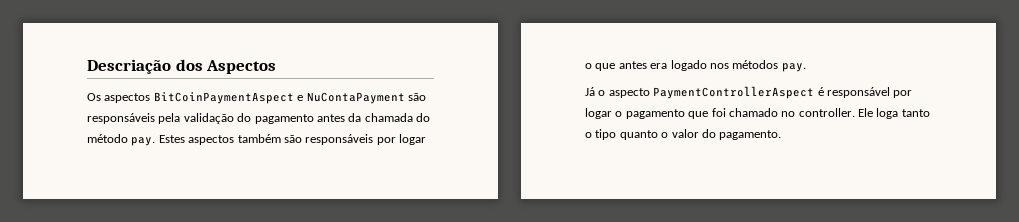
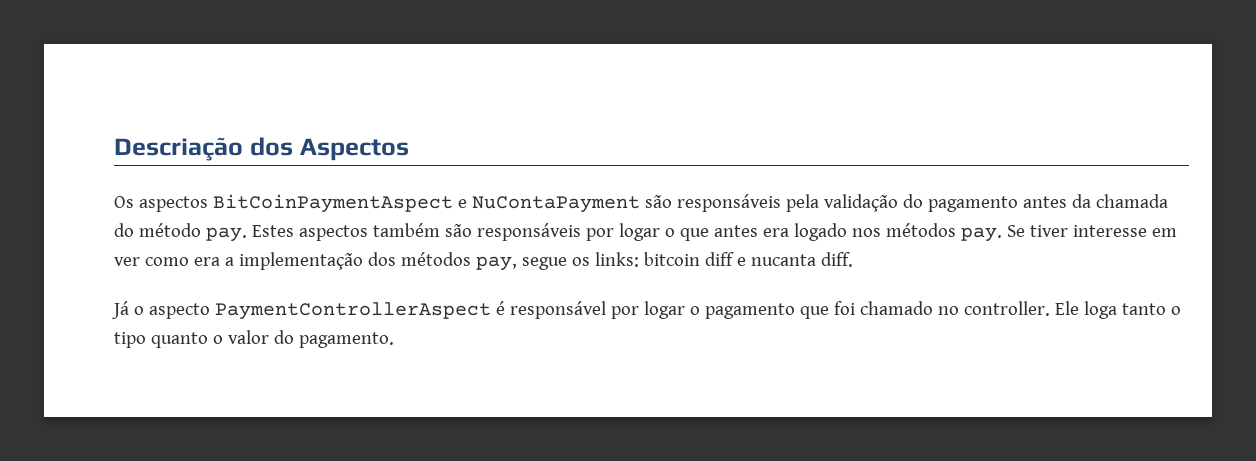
(806, 67) none -> [1006,225,1177,237] [114,252,853,271] Se tiver interesse em ver como era a implementação dos métodos pay, segue os links: bitcoin diff e nucanta diff.

